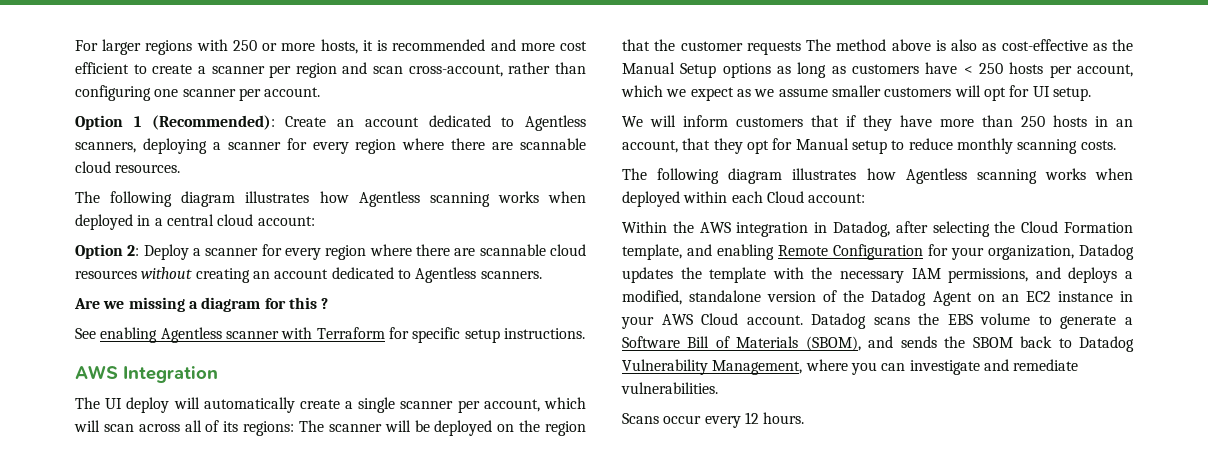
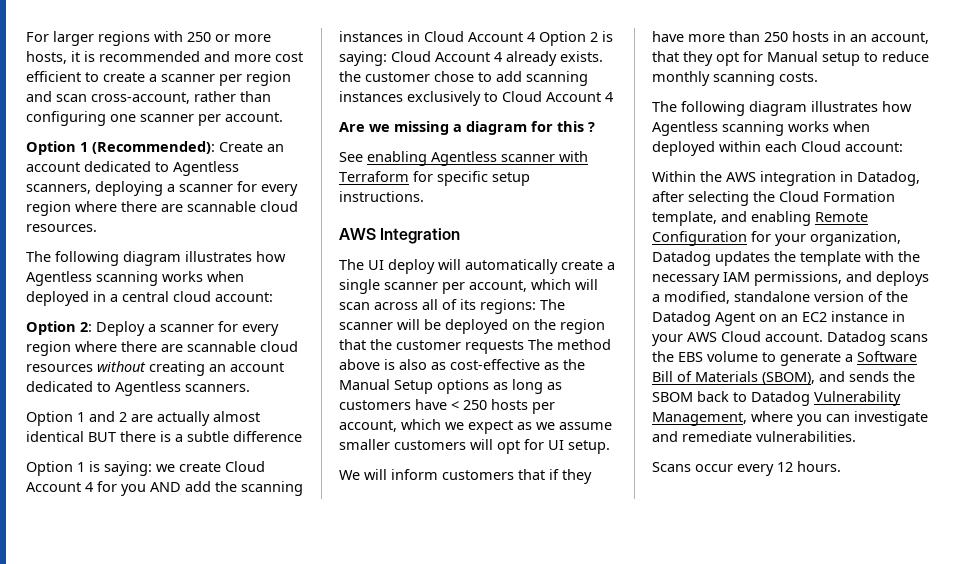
(542, 275) none -> [26,411,260,426] [26,431,302,442] [26,461,265,476] [26,481,303,496] [339,31,613,46] [339,51,603,66] [339,71,588,86] [339,91,613,106] // Option 1 and 2 are actually almost identical BUT there is a subtle difference // Option 1 is saying: we create Cloud Account 4 for you AND add the scanning instances in Cloud Account 4 Option 2 is saying: Cloud Account 4 already exists. the customer chose to add scanning instances exclusively to Cloud Account 4

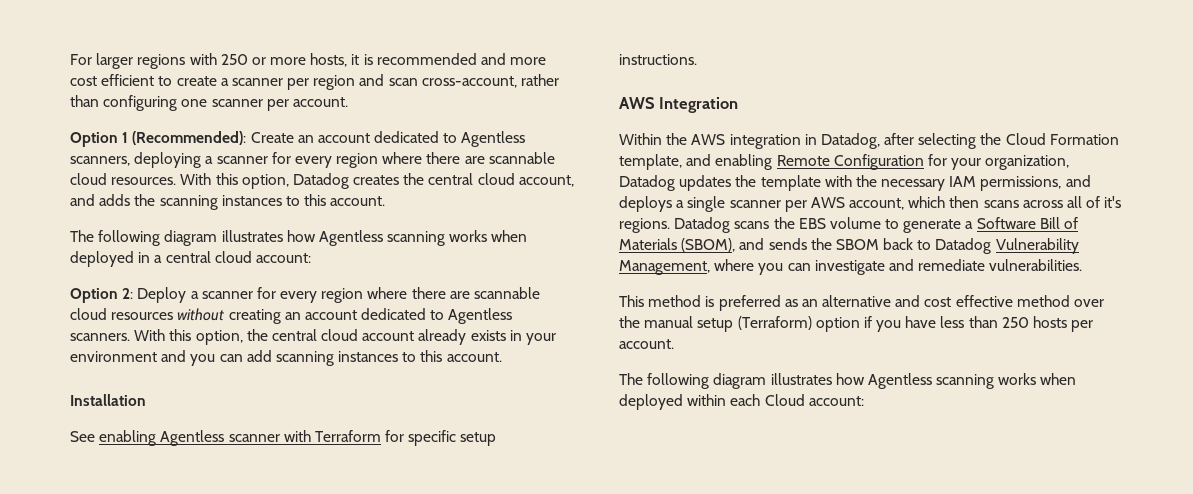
(97, 228) none -> [180,173,574,189] [70,194,386,210] With this option, Datadog creates the central cloud account, and adds the scanning instances to this account.
[26,411,260,426] [26,431,302,442] [26,461,265,476] [26,481,303,496] [339,31,613,46] [339,51,603,66] [339,71,588,86] [339,91,613,106] [339,121,595,135] // Option 1 and 2 are actually almost identical BUT there is a subtle difference // Option 1 is saying: we create Cloud Account 4 for you AND add the scanning instances in Cloud Account 4 Option 2 is saying: Cloud Account 4 already exists. the customer chose to add scanning instances exclusively to Cloud Account 4 // Are we missing a diagram for this ? -> [134,329,557,345] [70,350,502,366] [70,394,146,406] With this option, the central cloud account already exists in your environment and you can add scanning instances to this account. // Installation
[339,259,615,274] [339,279,598,294] [339,299,565,314] [339,319,605,334] [339,339,611,354] [339,359,585,370] [339,379,562,394] [339,399,555,414] [339,419,612,434] [339,439,610,454] [339,469,592,484] [652,31,929,44] [652,51,929,66] [652,71,818,86] [652,101,912,116] [652,121,870,136] [652,141,903,156] // The UI deploy will automatically create a single scanner per account, which will scan across all of its regions: The scanner will be deployed on the region that the customer requests The method above is also as cost-effective as the Manual Setup options as long as customers have < 250 hosts per account, which we expect as we assume smaller customers will opt for UI setup. // We will inform customers that if they have more than 250 hosts in an account, that they opt for Manual setup to reduce monthly scanning costs. // The following diagram illustrates how Agentless scanning works when deployed within each Cloud account: -> (739, 105) none
[664,291,908,304] [652,311,905,326] [652,331,823,346] modified, standalone version of the Datadog Agent on an EC2 instance in your AWS Cloud account. -> [687,196,1122,212] [619,218,670,233] single scanner per AWS account, which then scans across all of it's regions.
[652,461,841,476] Scans occur every 12 hours. -> [619,295,1105,311] [619,316,1094,332] [619,339,674,349] [619,373,1077,389] [619,394,864,410] This method is preferred as an alternative and cost effective method over the manual setup (Terraform) option if you have less than 250 hosts per account. // The following diagram illustrates how Agentless scanning works when deployed within each Cloud account:

